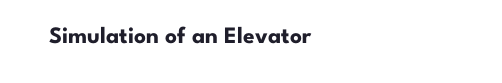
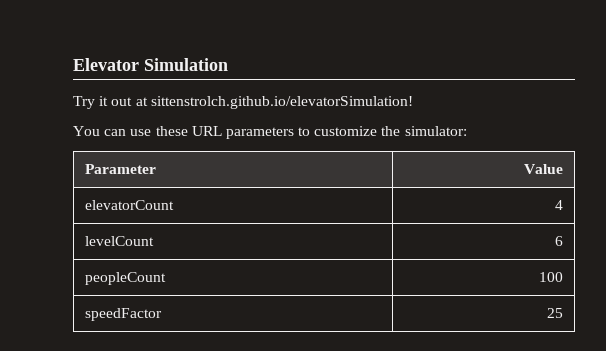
(49, 35) none -> [73,58,139,71] Elevator
[165,26,313,44] of an Elevator -> [73,96,413,109] [73,126,467,139] [84,164,156,174] [524,164,564,174] [84,200,174,210] [555,200,564,210] [84,236,154,246] [555,236,564,246] [84,272,166,285] [539,272,564,282] [84,308,162,321] [547,308,564,318] // Try it out at sittenstrolch.github.io/elevatorSimulation! // You can use these URL parameters to customize the simulator: // Parameter | Value // elevatorCount | 4 // levelCount | 6 // peopleCount | 100 // speedFactor | 25

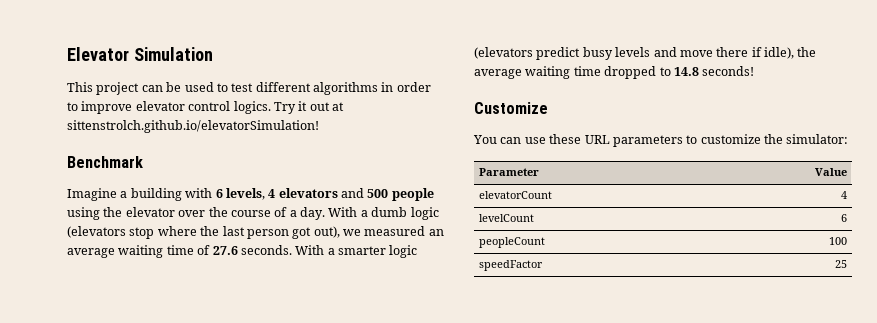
(228, 64) none -> [67,82,431,95] [67,101,271,114] This project can be used to test different algorithms in order to improve elevator control logics.
(413, 102) none -> [67,156,143,168] [67,188,434,201] [67,207,439,220] [67,226,444,239] [67,245,418,258] [474,47,817,60] [474,66,755,79] [474,102,548,114] // Benchmark // Imagine a building with 6 levels, 4 elevators and 500 people using the elevator over the course of a day. With a dumb logic (elevators stop where the last person got out), we measured an average waiting time of 27.6 seconds. With a smarter logic (elevators predict busy levels and move there if idle), the average waiting time dropped to 14.8 seconds! // Customize

